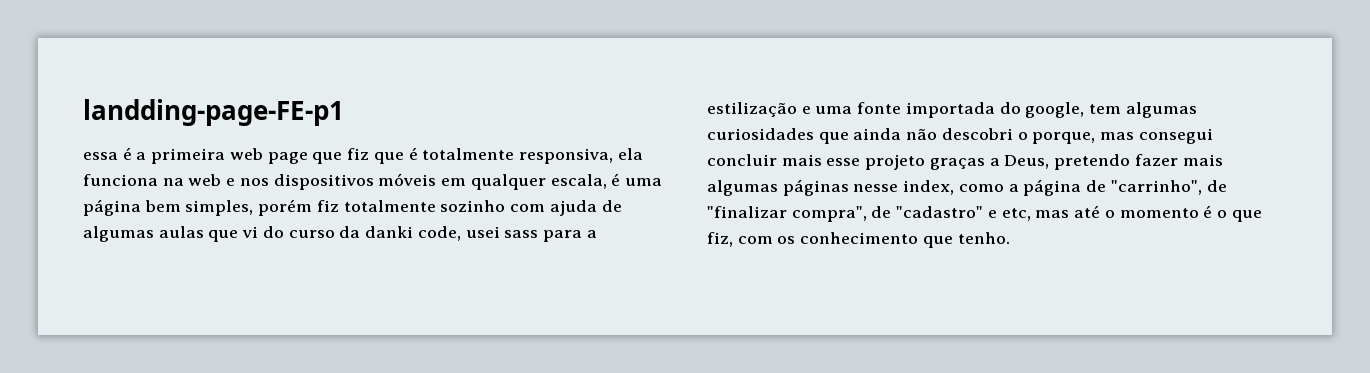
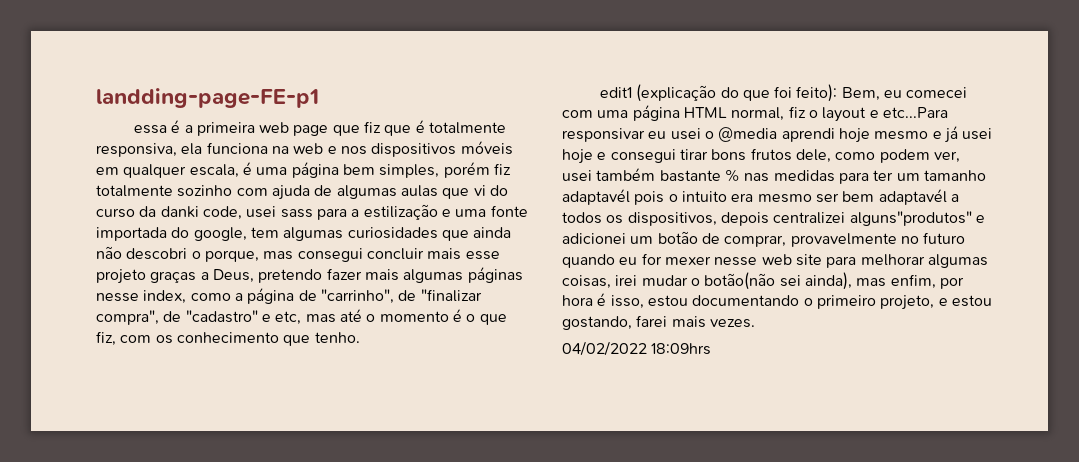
(1010, 238) none -> [599,84,968,102] [562,105,948,122] [562,126,993,143] [562,148,960,164] [562,168,986,184] [562,189,959,205] [562,211,985,226] [562,231,966,247] [562,253,988,268] [562,272,964,290] [562,293,992,310] [562,315,755,330] [562,341,712,356] // edit1 (explicação do que foi feito): Bem, eu comecei com uma página HTML normal, fiz o layout e etc...Para responsivar eu usei o @media aprendi hoje mesmo e já usei hoje e consegui tirar bons frutos dele, como podem ver, usei também bastante % nas medidas para ter um tamanho adaptavél pois o intuito era mesmo ser bem adaptavél a todos os dispositivos, depois centralizei alguns"produtos" e adicionei um botão de comprar, provavelmente no futuro quando eu for mexer nesse web site para melhorar algumas coisas, irei mudar o botão(não sei ainda), mas enfim, por hora é isso, estou documentando o primeiro projeto, e estou gostando, farei mais vezes. // 04/02/2022 18:09hrs

